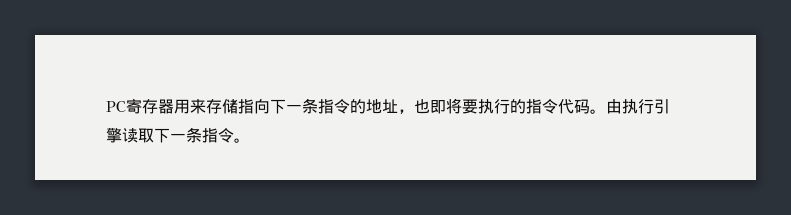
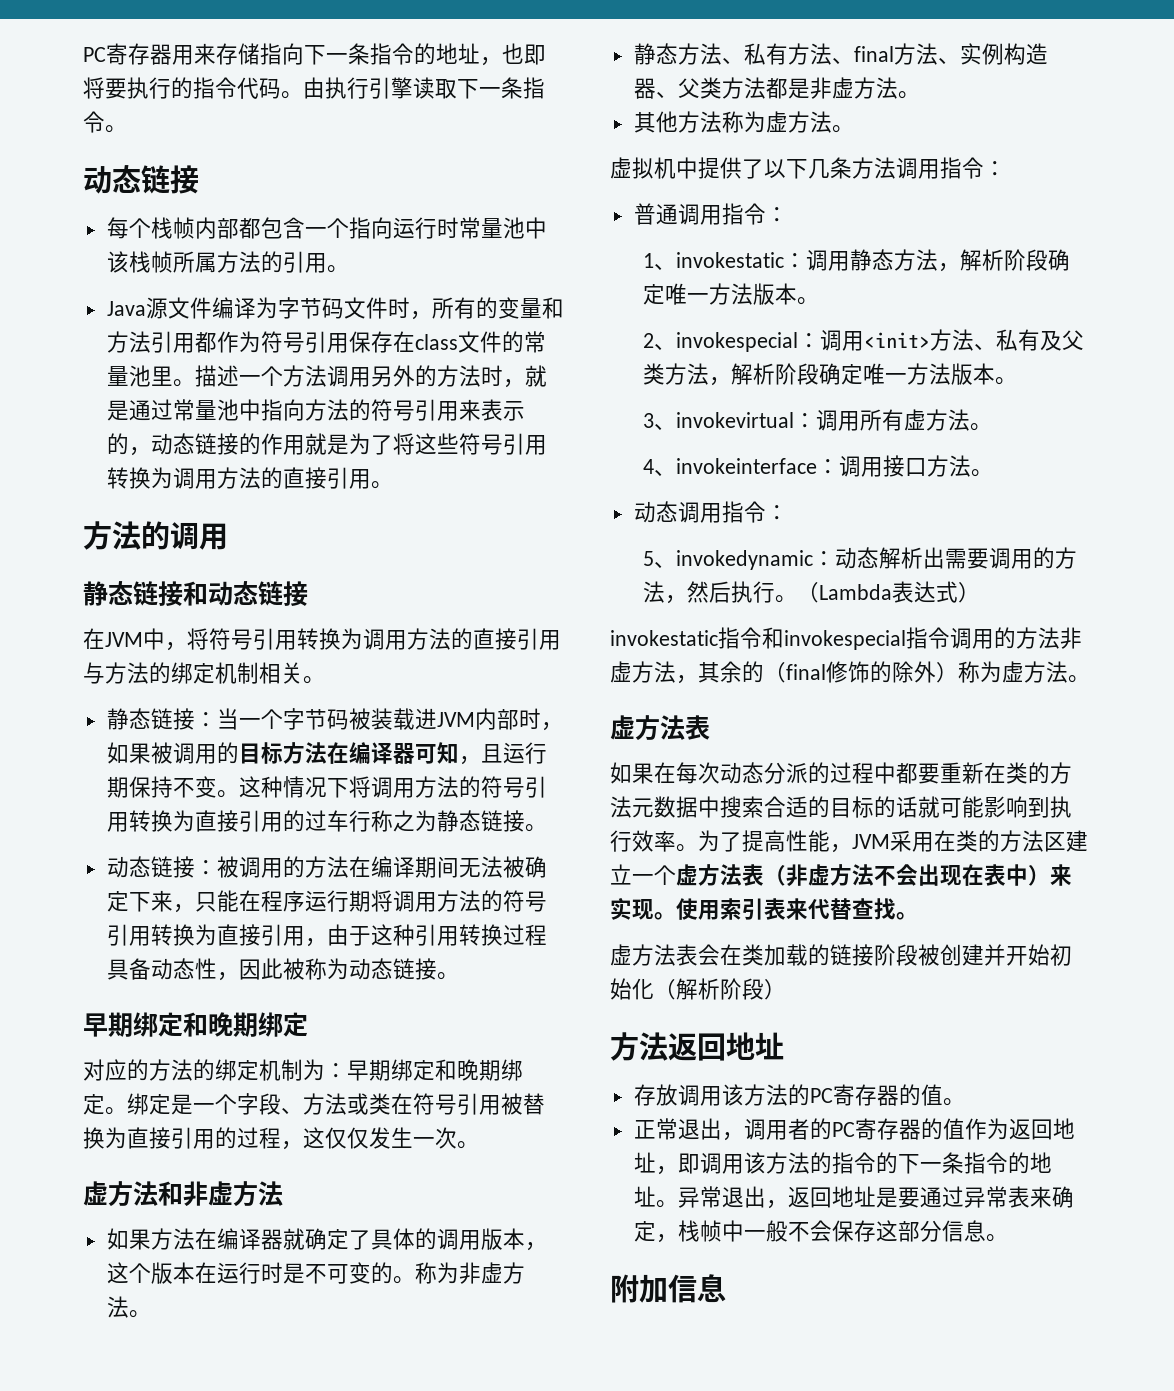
(250, 140) none -> [83,165,199,194] [106,217,547,239] [106,251,349,273] [106,297,564,320] [106,331,546,353] [106,365,547,388] [106,399,525,421] [106,433,547,456] [106,467,393,489] [83,521,228,550] [83,581,308,606] [83,628,561,651] [83,662,325,684] [106,708,563,731] [106,742,547,765] [106,776,547,798] [106,810,547,832] [106,856,547,878] [106,890,547,913] [106,924,547,947] [106,958,459,981] [83,1012,308,1037] [83,1059,523,1081] [83,1093,545,1115] [83,1127,479,1150] [83,1181,283,1207] [106,1228,547,1251] [106,1262,525,1284] [106,1296,151,1318] [633,43,1048,65] [633,77,920,99] [633,111,854,133] [610,157,1006,179] [633,203,788,225] [642,249,1070,272] [642,283,819,305] [642,329,1084,352] [642,363,1017,386] [642,409,992,431] [642,455,993,477] [633,501,788,523] [642,547,1077,570] [642,581,980,604] [610,627,1082,650] [610,661,1090,684] [610,715,710,741] [610,762,1072,784] [610,796,1072,818] [610,830,1088,853] [610,864,1072,887] [610,897,918,920] [610,944,1072,966] [610,978,786,1000] [610,1032,784,1061] [633,1084,965,1106] [633,1118,1075,1141] [633,1152,1052,1175] [633,1186,1074,1209] [633,1220,1008,1243] [610,1274,726,1303] // 动态链接 // 每个栈帧内部都包含一个指向运行时常量池中该栈帧所属方法的引用。 // Java源文件编译为字节码文件时，所有的变量和方法引用都作为符号引用保存在class文件的常量池里。描述一个方法调用另外的方法时，就是通过常量池中指向方法的符号引用来表示的，动态链接的作用就是为了将这些符号引用转换为调用方法的直接引用。 // 方法的调用 // 静态链接和动态链接 // 在JVM中，将符号引用转换为调用方法的直接引用与方法的绑定机制相关。 // 静态链接：当一个字节码被装载进JVM内部时，如果被调用的目标方法在编译器可知，且运行期保持不变。这种情况下将调用方法的符号引用转换为直接引用的过车行称之为静态链接。 // 动态链接：被调用的方法在编译期间无法被确定下来，只能在程序运行期将调用方法的符号引用转换为直接引用，由于这种引用转换过程具备动态性，因此被称为动态链接。 // 早期绑定和晚期绑定 // 对应的方法的绑定机制为：早期绑定和晚期绑定。绑定是一个字段、方法或类在符号引用被替换为直接引用的过程，这仅仅发生一次。 // 虚方法和非虚方法 // 如果方法在编译器就确定了具体的调用版本，这个版本在运行时是不可变的。称为非虚方法。 // 静态方法、私有方法、final方法、实例构造器、父类方法都是非虚方法。 // 其他方法称为虚方法。 // 虚拟机中提供了以下几条方法调用指令： // 普通调用指令： // 1、invokestatic：调用静态方法，解析阶段确定唯一方法版本。 // 2、invokespecial：调用<init>方法、私有及父类方法，解析阶段确定唯一方法版本。 // 3、invokevirtual：调用所有虚方法。 // 4、invokeinterface：调用接口方法。 // 动态调用指令： // 5、invokedynamic：动态解析出需要调用的方法，然后执行。（Lambda表达式） // invokestatic指令和invokespecial指令调用的方法非虚方法，其余的（final修饰的除外）称为虚方法。 // 虚方法表 // 如果在每次动态分派的过程中都要重新在类的方法元数据中搜索合适的目标的话就可能影响到执行效率。为了提高性能，JVM采用在类的方法区建立一个虚方法表（非虚方法不会出现在表中）来实现。使用索引表来代替查找。 // 虚方法表会在类加载的链接阶段被创建并开始初始化（解析阶段） // 方法返回地址 // 存放调用该方法的PC寄存器的值。 // 正常退出，调用者的PC寄存器的值作为返回地址，即调用该方法的指令的下一条指令的地址。异常退出，返回地址是要通过异常表来确定，栈帧中一般不会保存这部分信息。 // 附加信息

